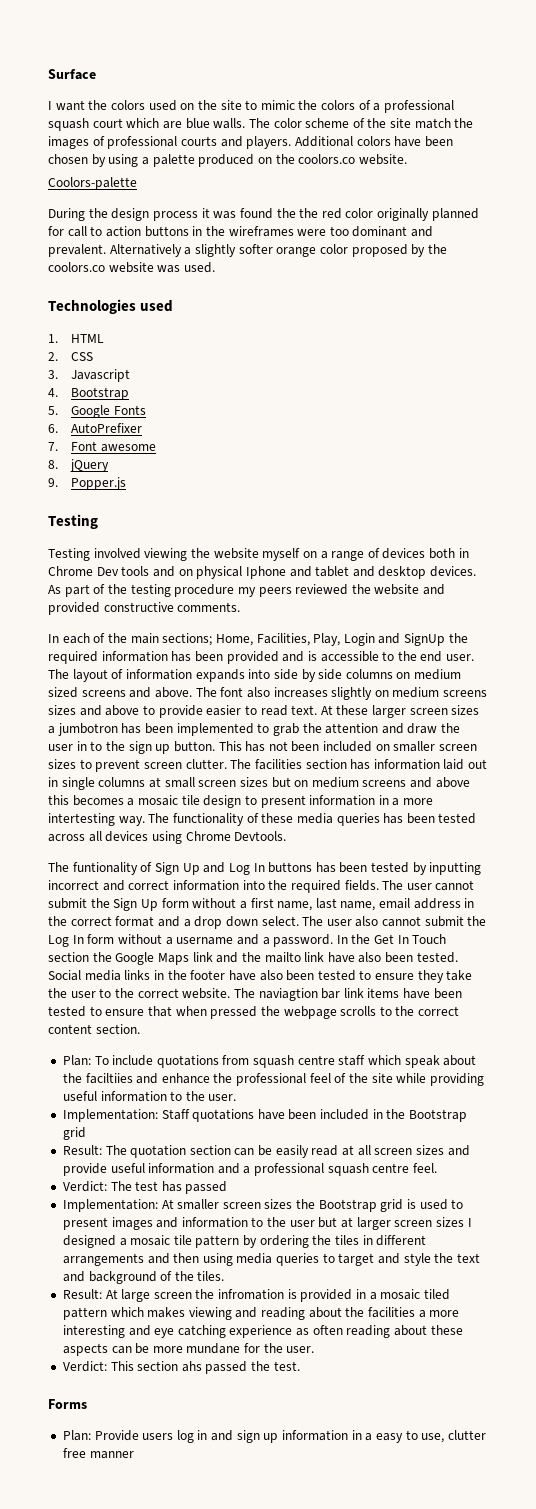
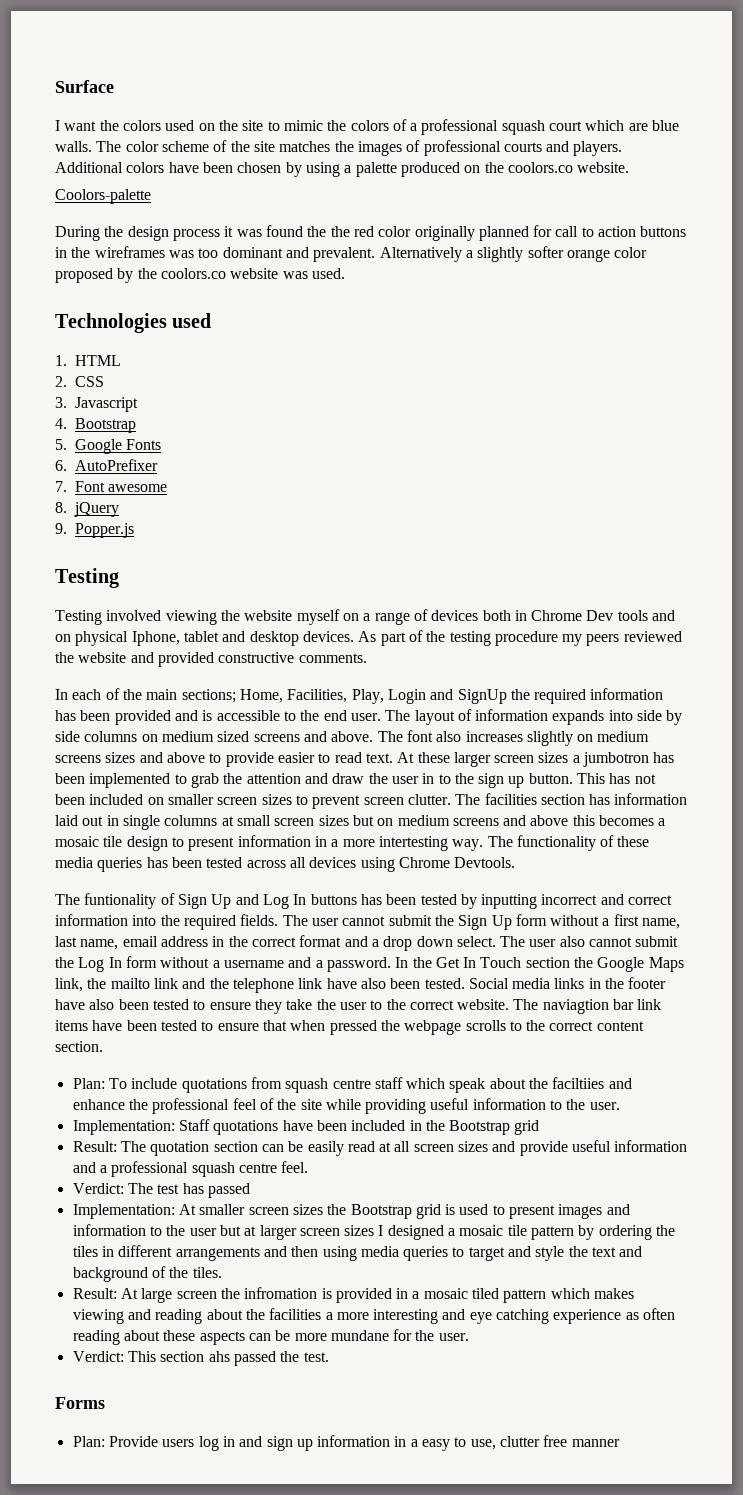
[414,118,451,129] match -> [279,141,331,152] matches
[297,229,327,236] were -> [168,250,194,258] was
[245,566,312,579] Iphone and -> [131,631,180,646] Iphone,
(189, 959) none -> [55,978,150,992] link, the mailto
[264,952,301,963] mailto -> [232,978,294,993] telephone

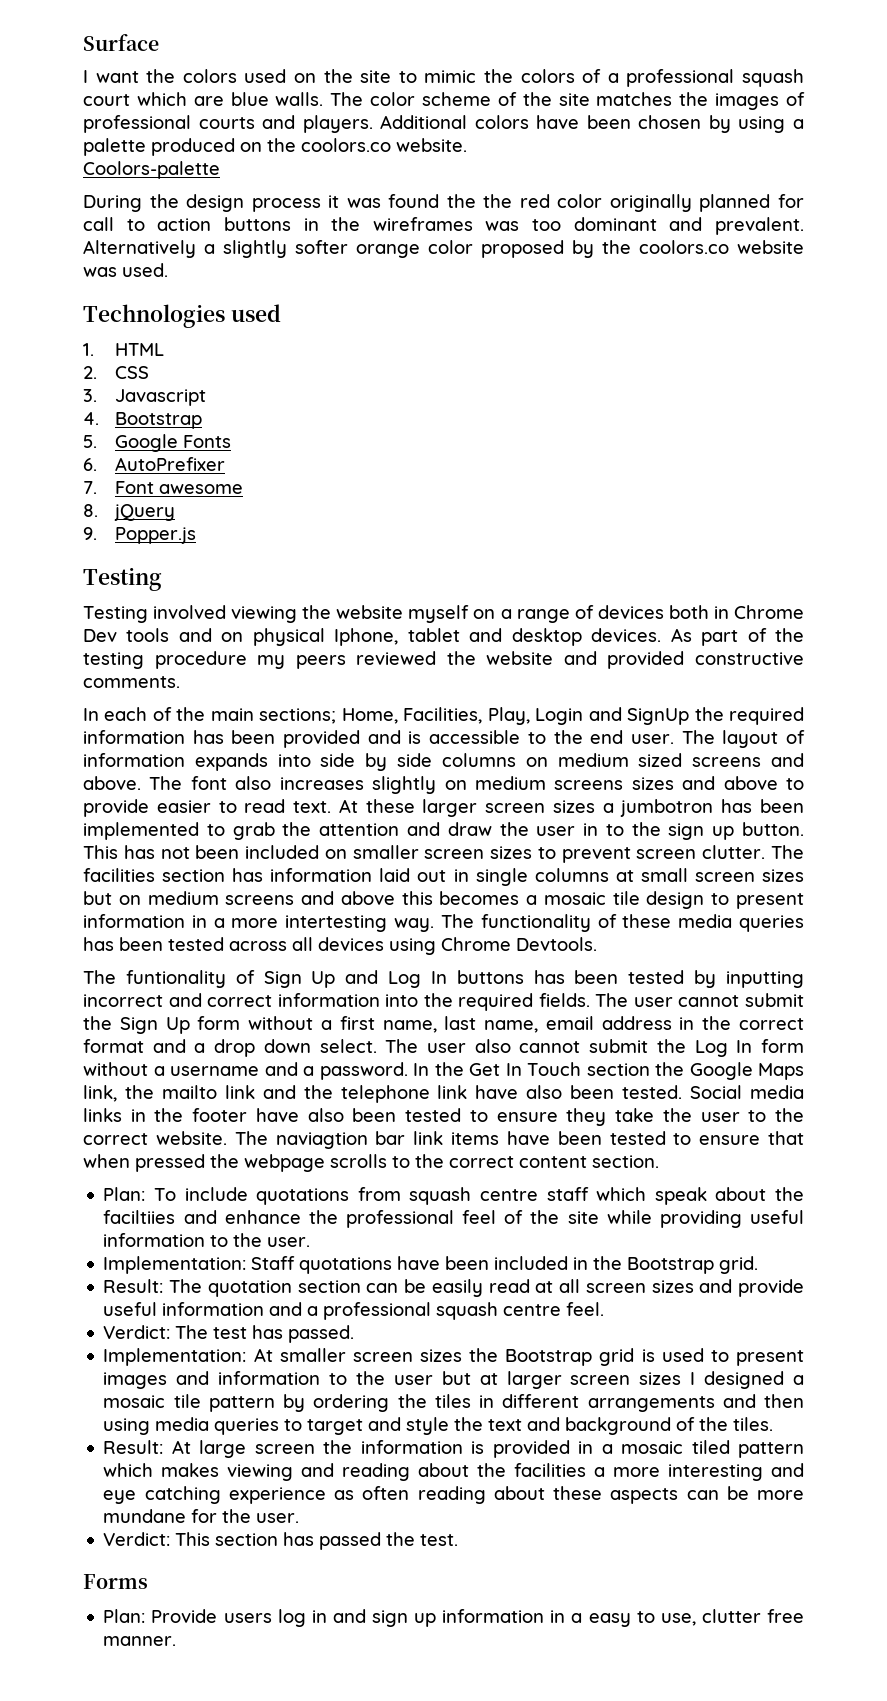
[514,1120,540,1135] grid -> [719,1256,759,1274] grid.
[207,1183,250,1198] passed -> [288,1325,355,1343] passed.
[244,1287,318,1299] infromation -> [360,1440,463,1454] information
[208,1351,230,1362] ahs -> [283,1532,315,1546] has
[571,1439,620,1447] manner -> [103,1636,177,1646] manner.

